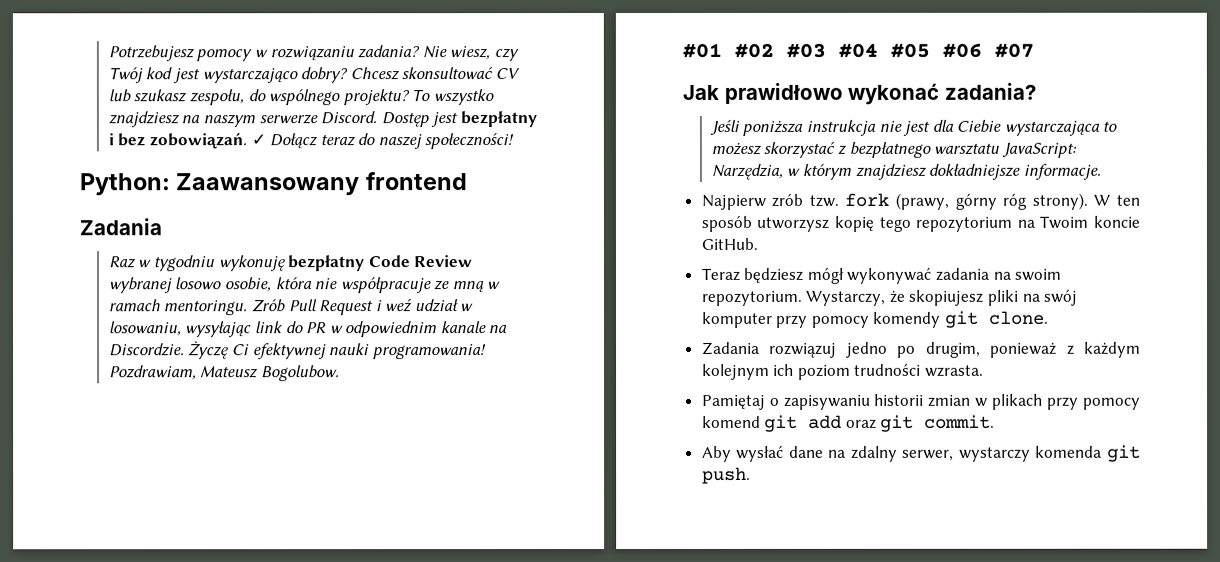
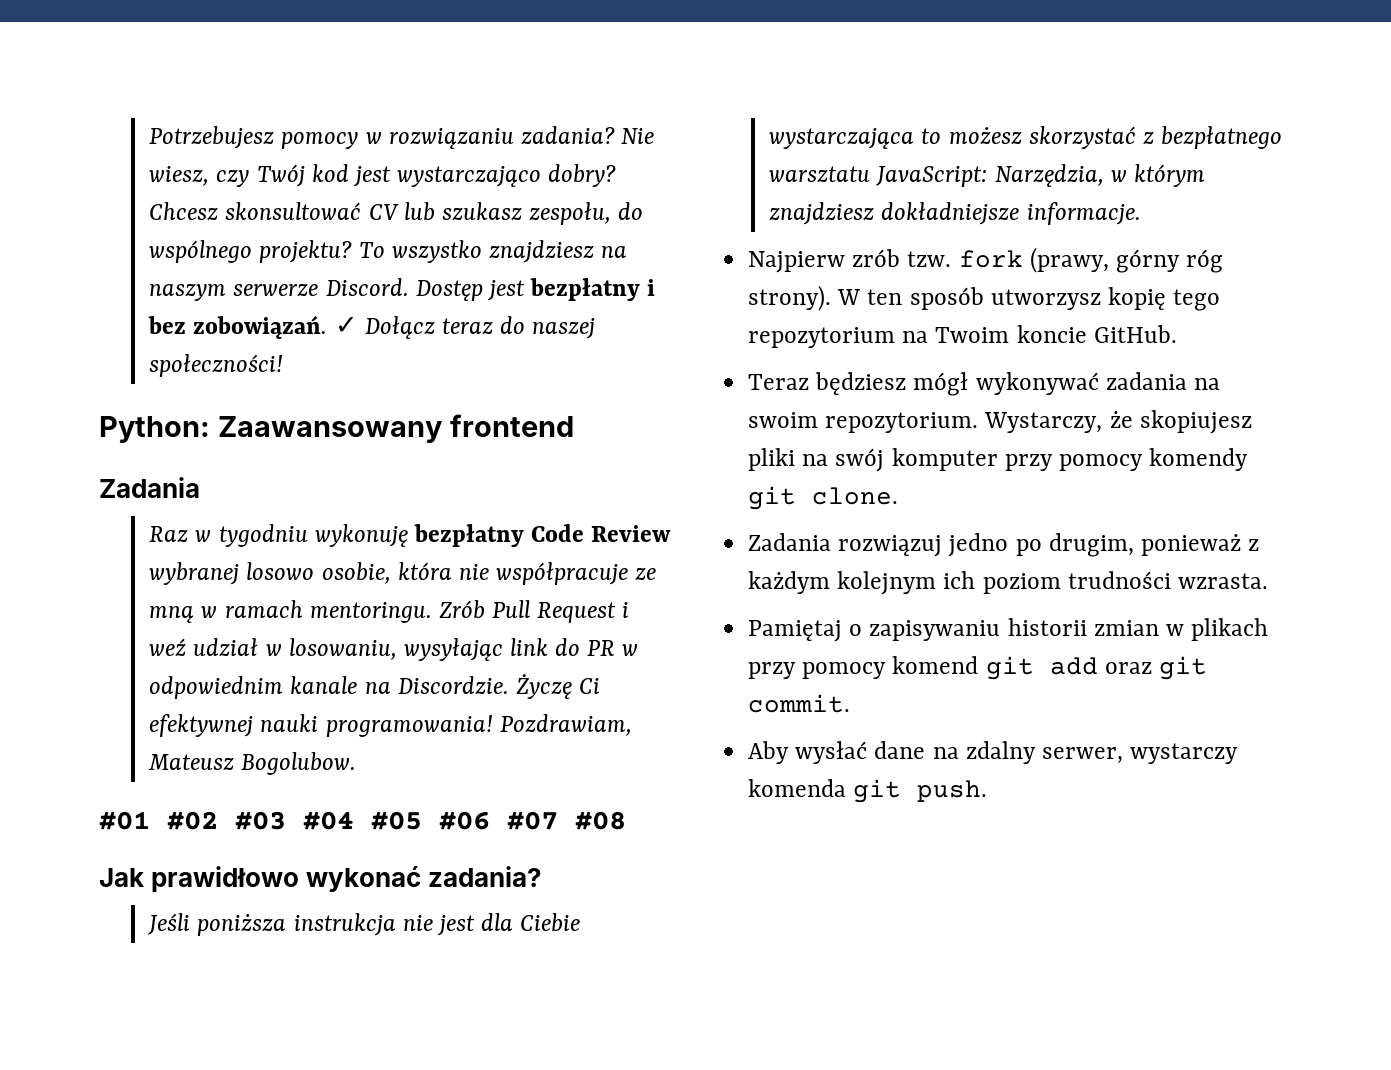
(1034, 50) none -> [575,811,626,830] #08

